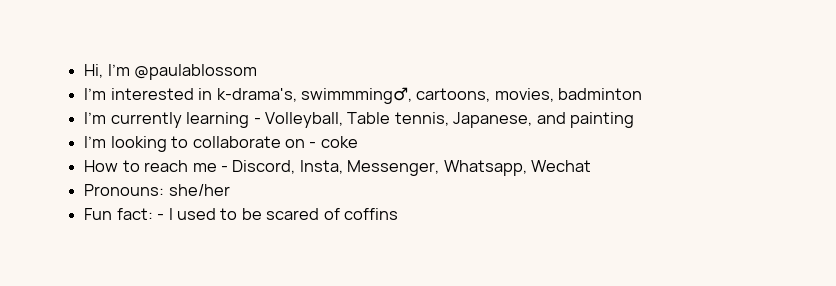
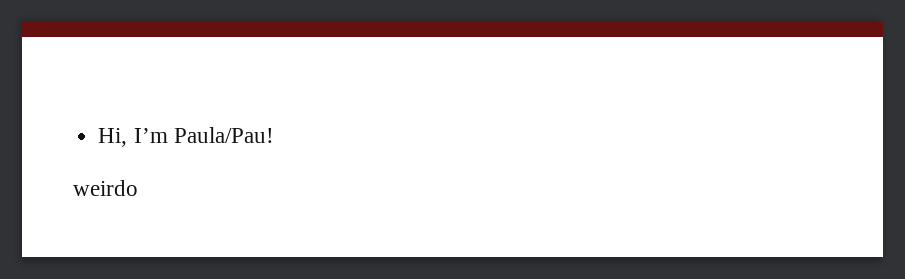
[134,64,258,80] [84,87,643,104] [84,112,635,128] [84,136,358,152] [84,160,592,176] [84,184,230,196] [84,208,399,220] @paulablossom // I’m interested in k-drama's, swimmming♂, cartoons, movies, badminton // I’m currently learning - Volleyball, Table tennis, Japanese, and painting // I’m looking to collaborate on - coke // How to reach me - Discord, Insta, Messenger, Whatsapp, Wechat // Pronouns: she/her // Fun fact: - I used to be scared of coffins -> [173,127,274,143] [73,180,138,196] Paula/Pau! // weirdo

